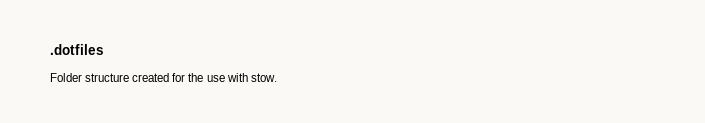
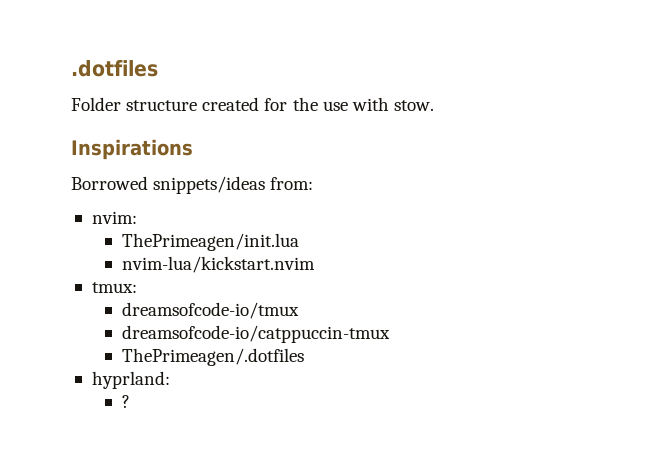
(277, 77) none -> [71,139,193,160] [71,176,314,194] [91,211,137,224] [122,233,300,251] [122,256,316,273] [91,282,137,293] [122,302,300,319] [122,325,391,343] [122,348,305,366] [91,371,170,389] [122,395,131,408] // Inspirations // Borrowed snippets/ideas from: // nvim: // ThePrimeagen/init.lua // nvim-lua/kickstart.nvim // tmux: // dreamsofcode-io/tmux // dreamsofcode-io/catppuccin-tmux // ThePrimeagen/.dotfiles // hyprland: // ?

